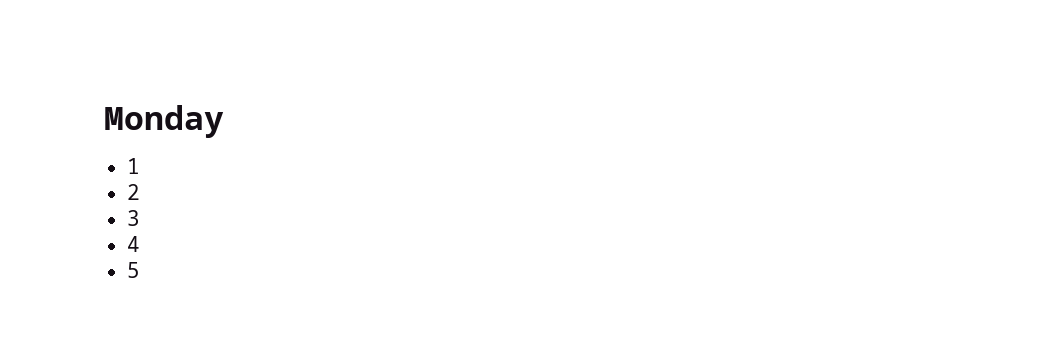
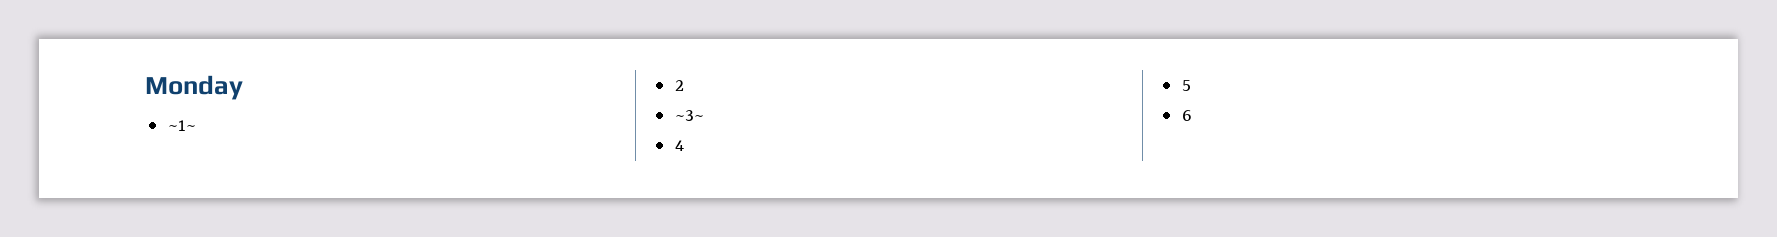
[127,158,141,174] 1 -> [168,120,197,131] ~1~
[127,210,141,226] 3 -> [675,110,705,121] ~3~
(141, 270) none -> [1182,110,1193,121] // 6

